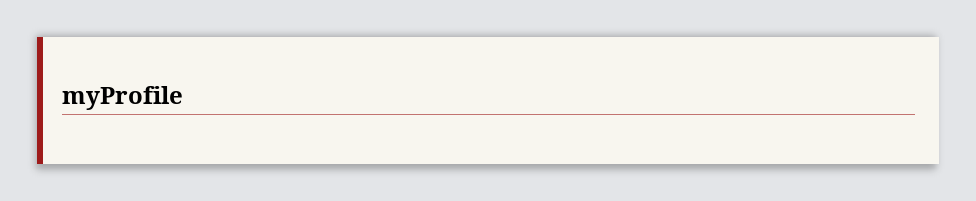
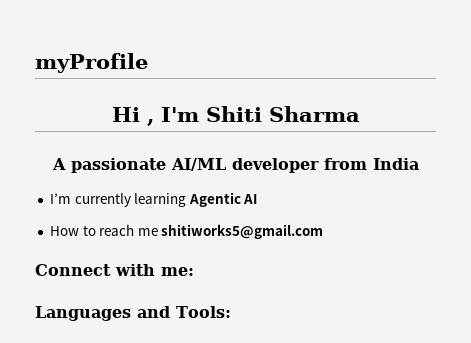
(183, 98) none -> [111,106,360,126] [51,158,419,173] [49,192,258,207] [49,224,324,239] [35,264,194,276] [35,306,231,321] // Hi , I'm Shiti Sharma // A passionate AI/ML developer from India // I’m currently learning Agentic AI // How to reach me shitiworks5@gmail.com // Connect with me: // Languages and Tools:

